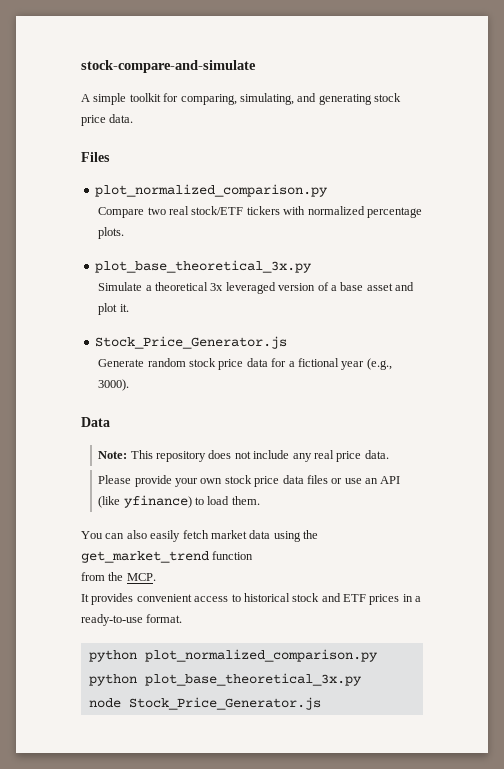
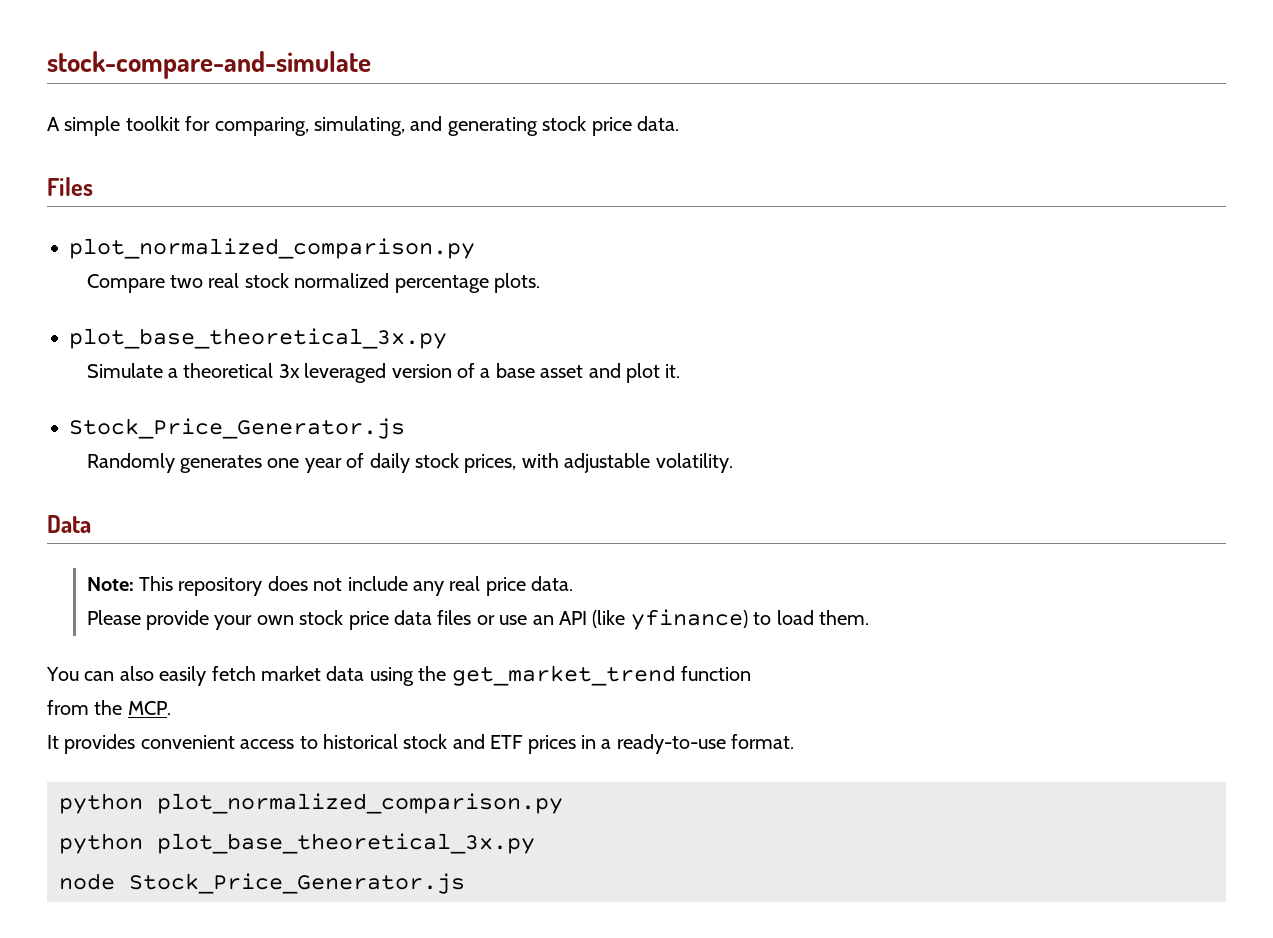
[191,206,306,215] stock/ETF tickers with -> [244,273,289,288] stock
[98,358,392,370] [98,379,130,391] Generate random stock price data for a fictional year (e.g., 3000). -> [86,453,733,473] Randomly generates one year of daily stock prices, with adjustable volatility.

